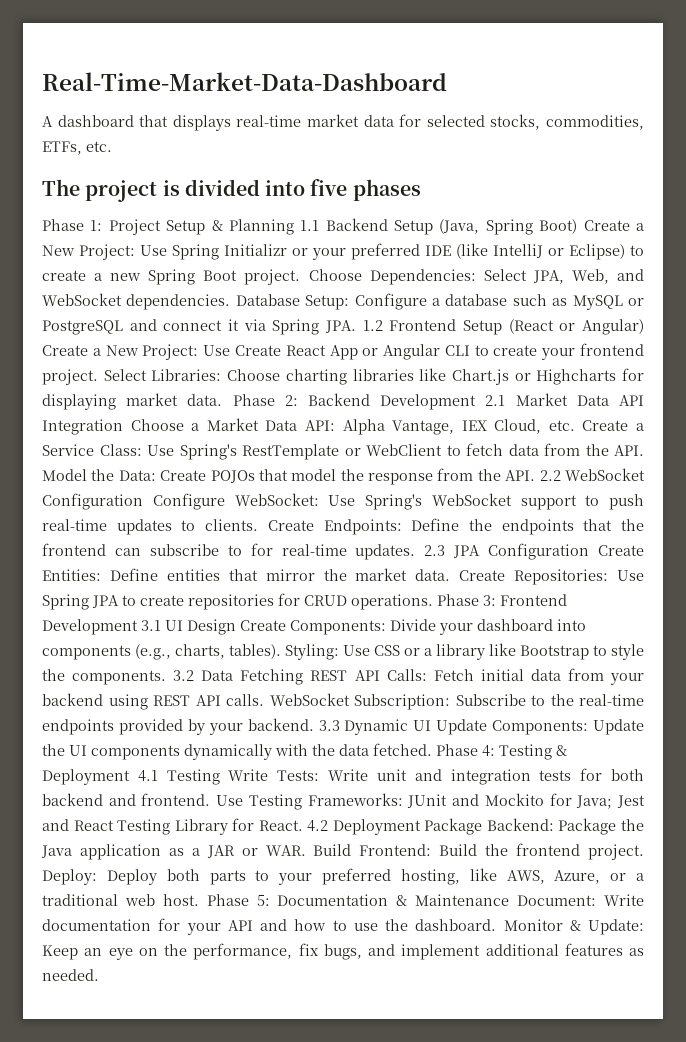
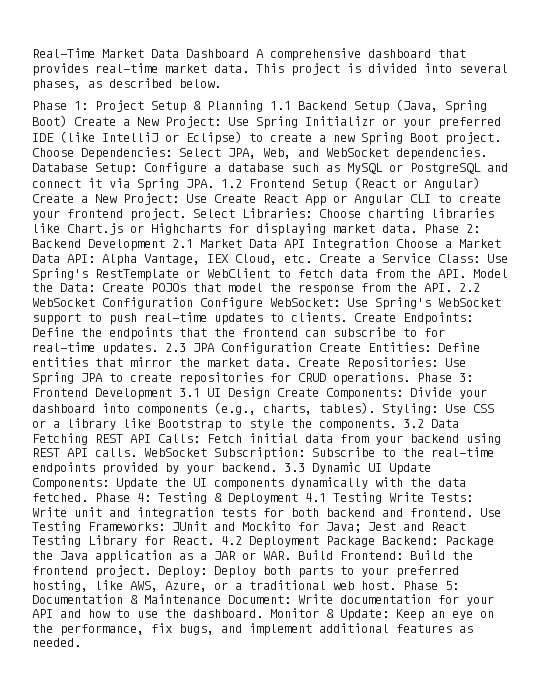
[42,72,447,91] [42,116,53,127] Real-Time-Market-Data-Dashboard // A -> [32,48,361,61] Real-Time Market Data Dashboard A comprehensive
[172,115,231,131] displays -> [32,63,88,76] provides
[363,114,645,130] [42,141,112,155] [42,179,421,202] data for selected stocks, commodities, ETFs, etc. // The project is divided into five phases -> [214,63,508,76] [32,78,221,91] data. This project is divided into several phases, as described below.

